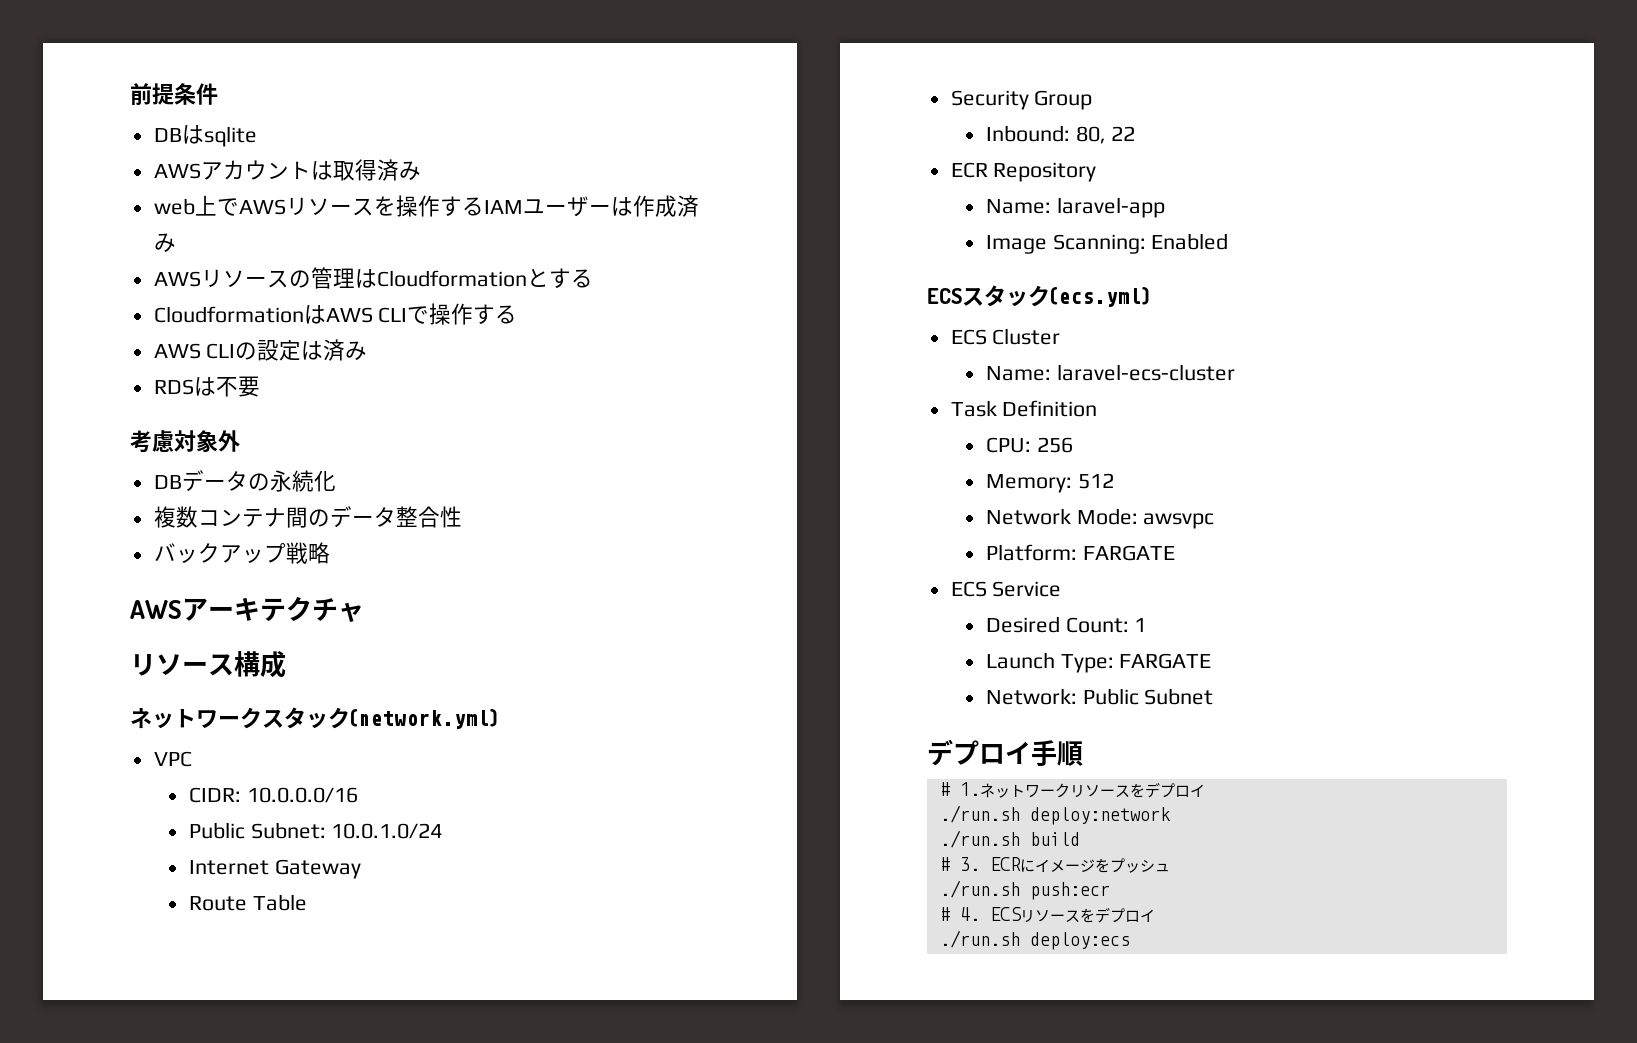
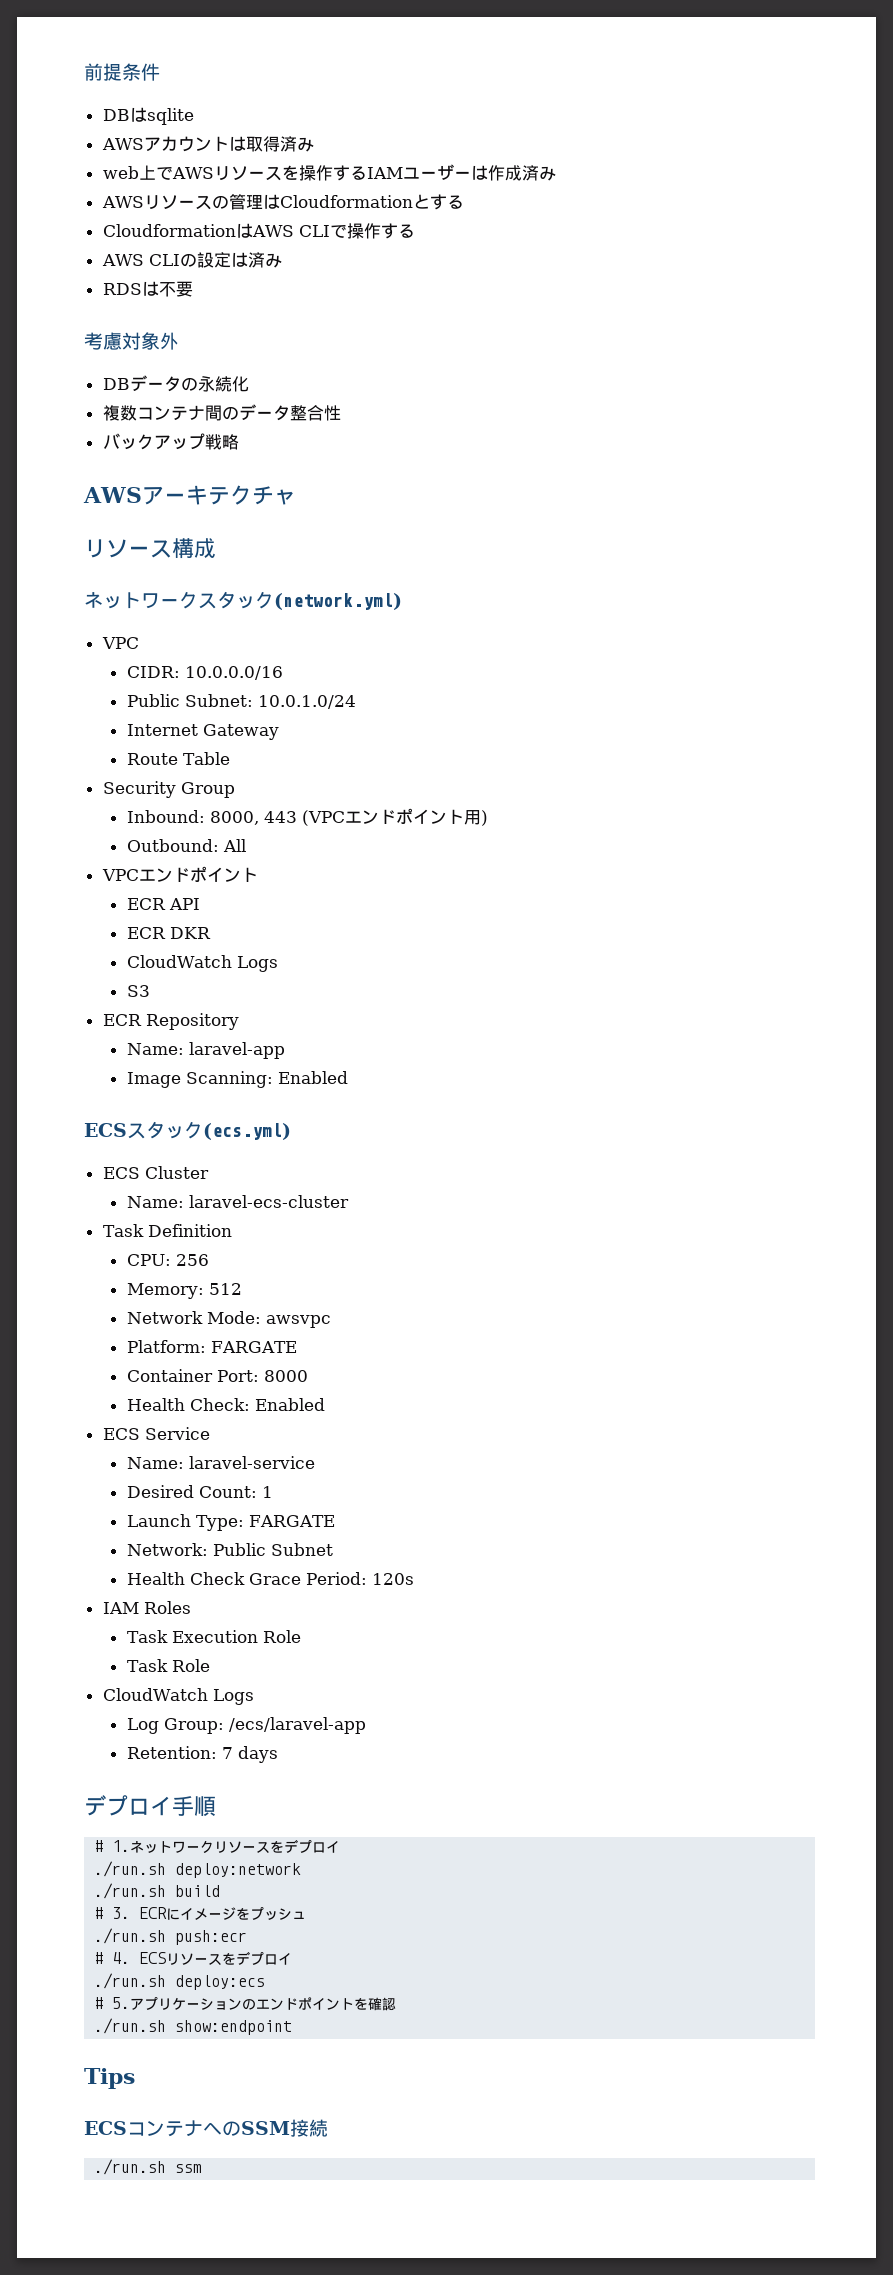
[1075,126,1136,144] 80, 22 -> [209,808,488,826] [126,839,246,852] [101,866,258,882] [126,898,200,910] [126,927,211,939] [126,955,278,972] [126,985,150,997] 8000, 443 (VPCエンドポイント用) // Outbound: All // VPCエンドポイント // ECR API // ECR DKR // CloudWatch Logs // S3
(1175, 553) none -> [126,1369,308,1382] [126,1398,325,1411] // Container Port: 8000 // Health Check: Enabled
(1062, 589) none -> [126,1456,315,1469] // Name: laravel-service
(1214, 696) none -> [126,1572,414,1585] [102,1601,191,1614] [126,1630,301,1643] [126,1659,210,1672] [102,1688,254,1705] [126,1717,366,1734] [126,1746,278,1763] // Health Check Grace Period: 120s // IAM Roles // Task Execution Role // Task Role // CloudWatch Logs // Log Group: /ecs/laravel-app // Retention: 7 days
(1130, 941) none -> [94,1997,397,2011] [94,2018,293,2035] [84,2068,135,2089] [84,2119,328,2137] [94,2159,203,2175] // # 5.アプリケーションのエンドポイントを確認 // ./run.sh show:endpoint // Tips // ECSコンテナへのSSM接続 // ./run.sh ssm

